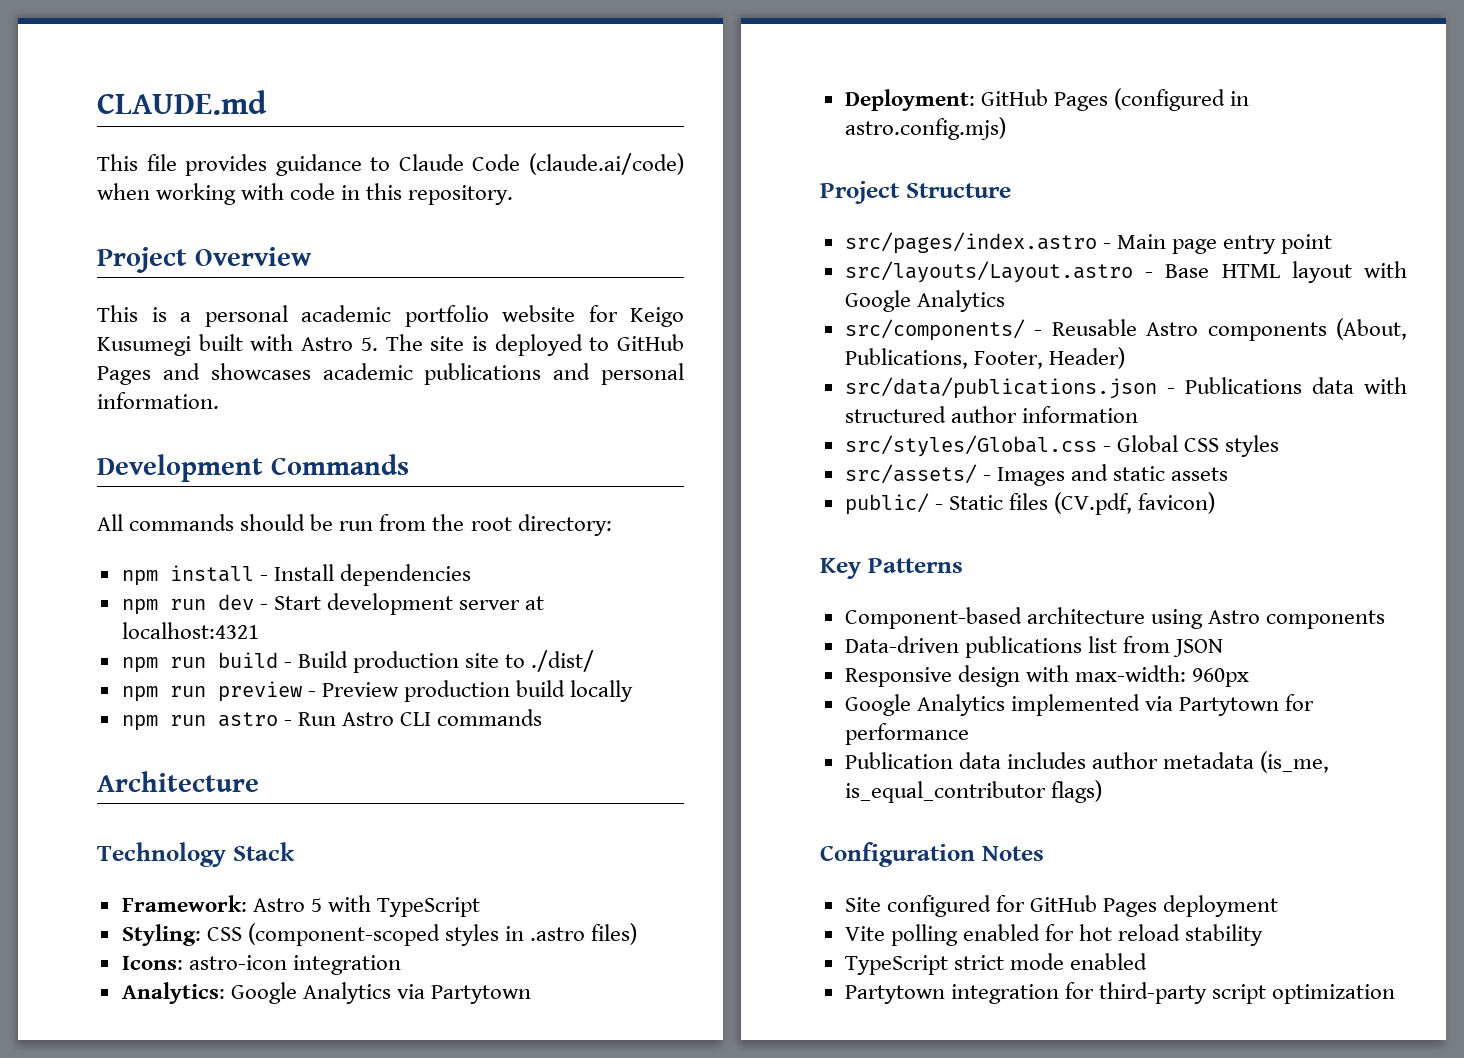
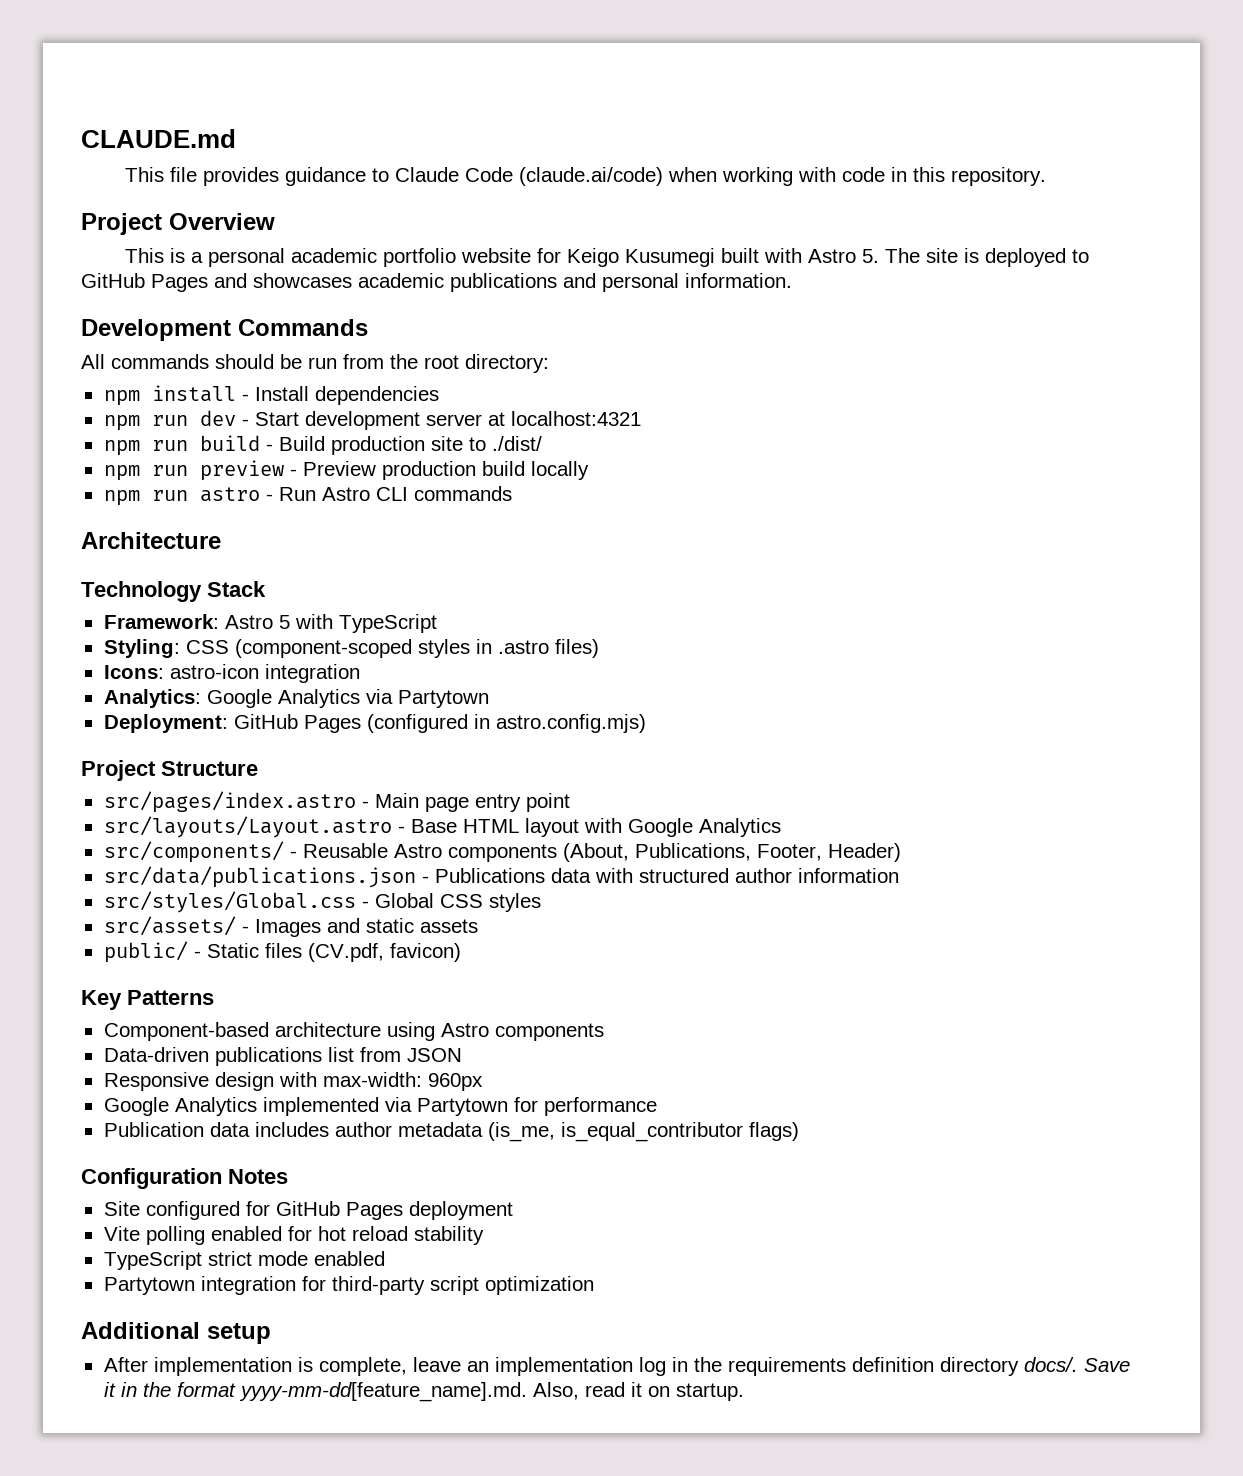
(1396, 994) none -> [81,1322,271,1344] [103,1357,1130,1376] [103,1382,744,1402] // Additional setup // After implementation is complete, leave an implementation log in the requirements definition directory docs/. Save it in the format yyyy-mm-dd[feature_name].md. Also, read it on startup.

